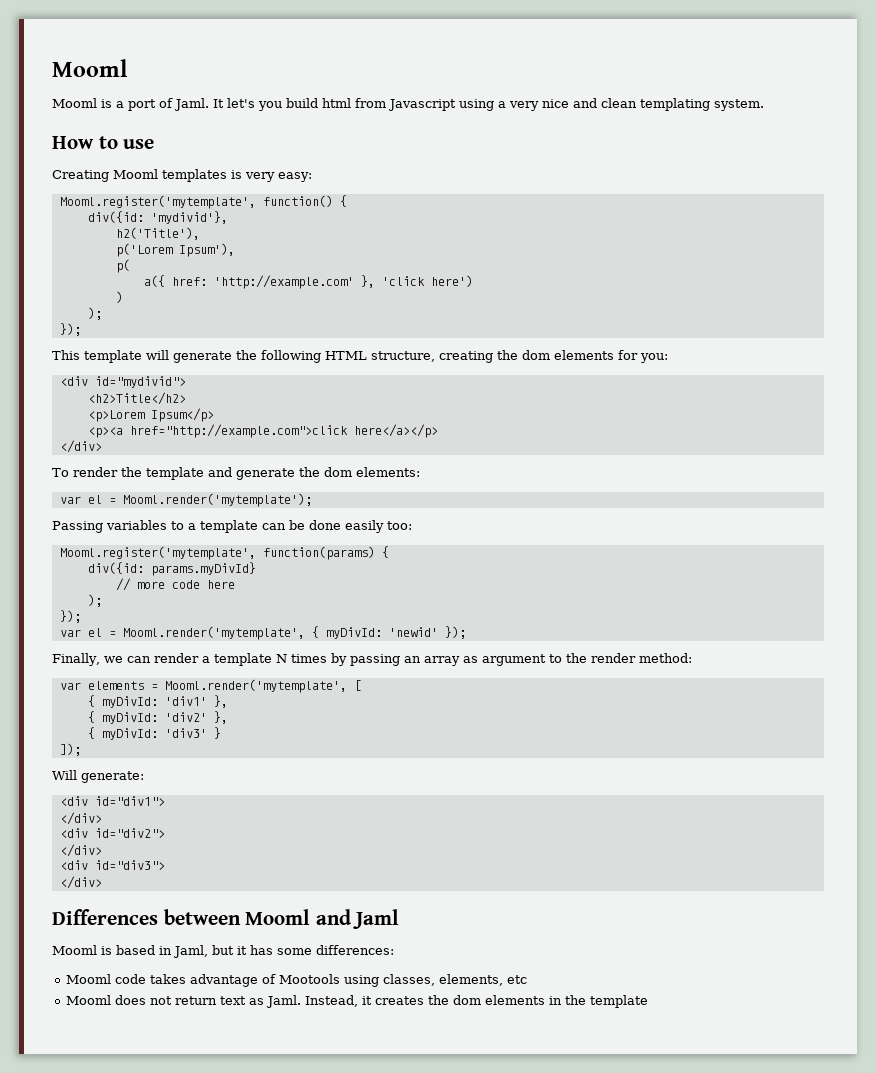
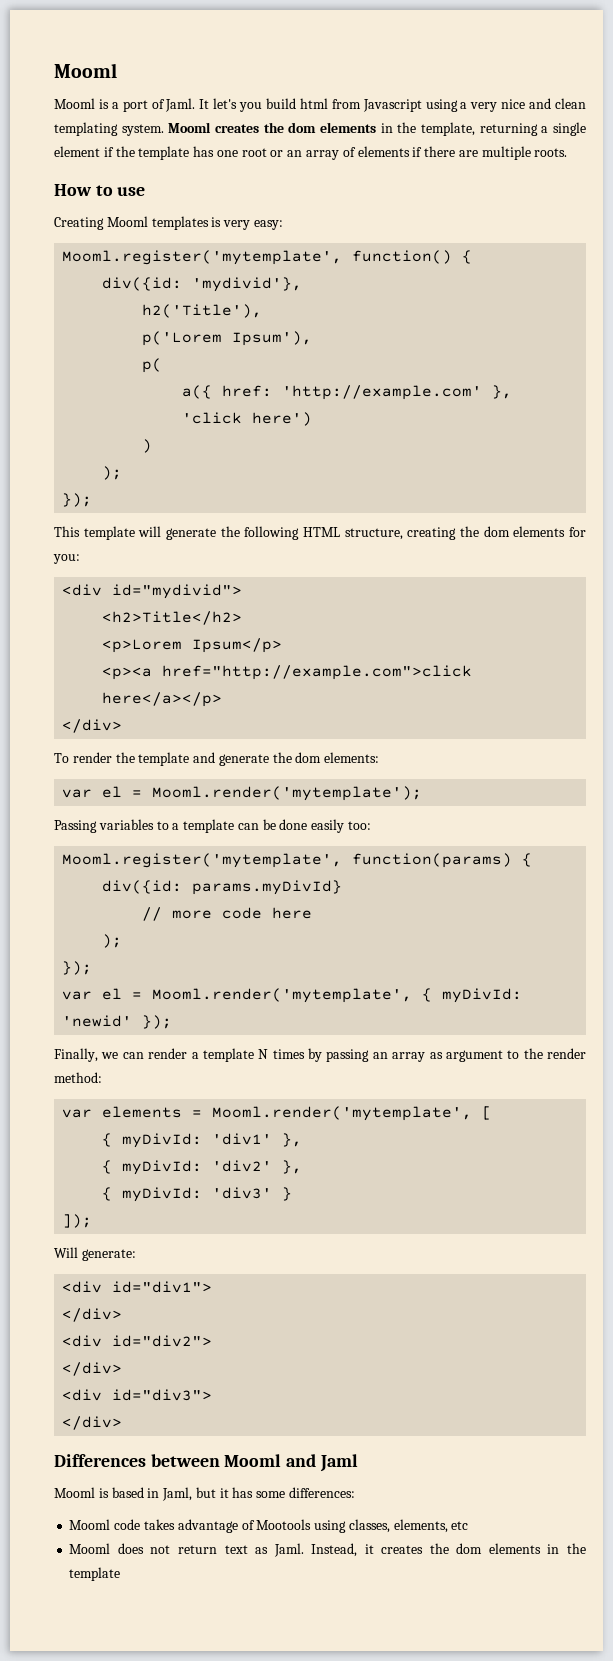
(764, 105) none -> [168,122,587,136] [54,146,568,160] Mooml creates the dom elements in the template, returning a single element if the template has one root or an array of elements if there are multiple roots.

